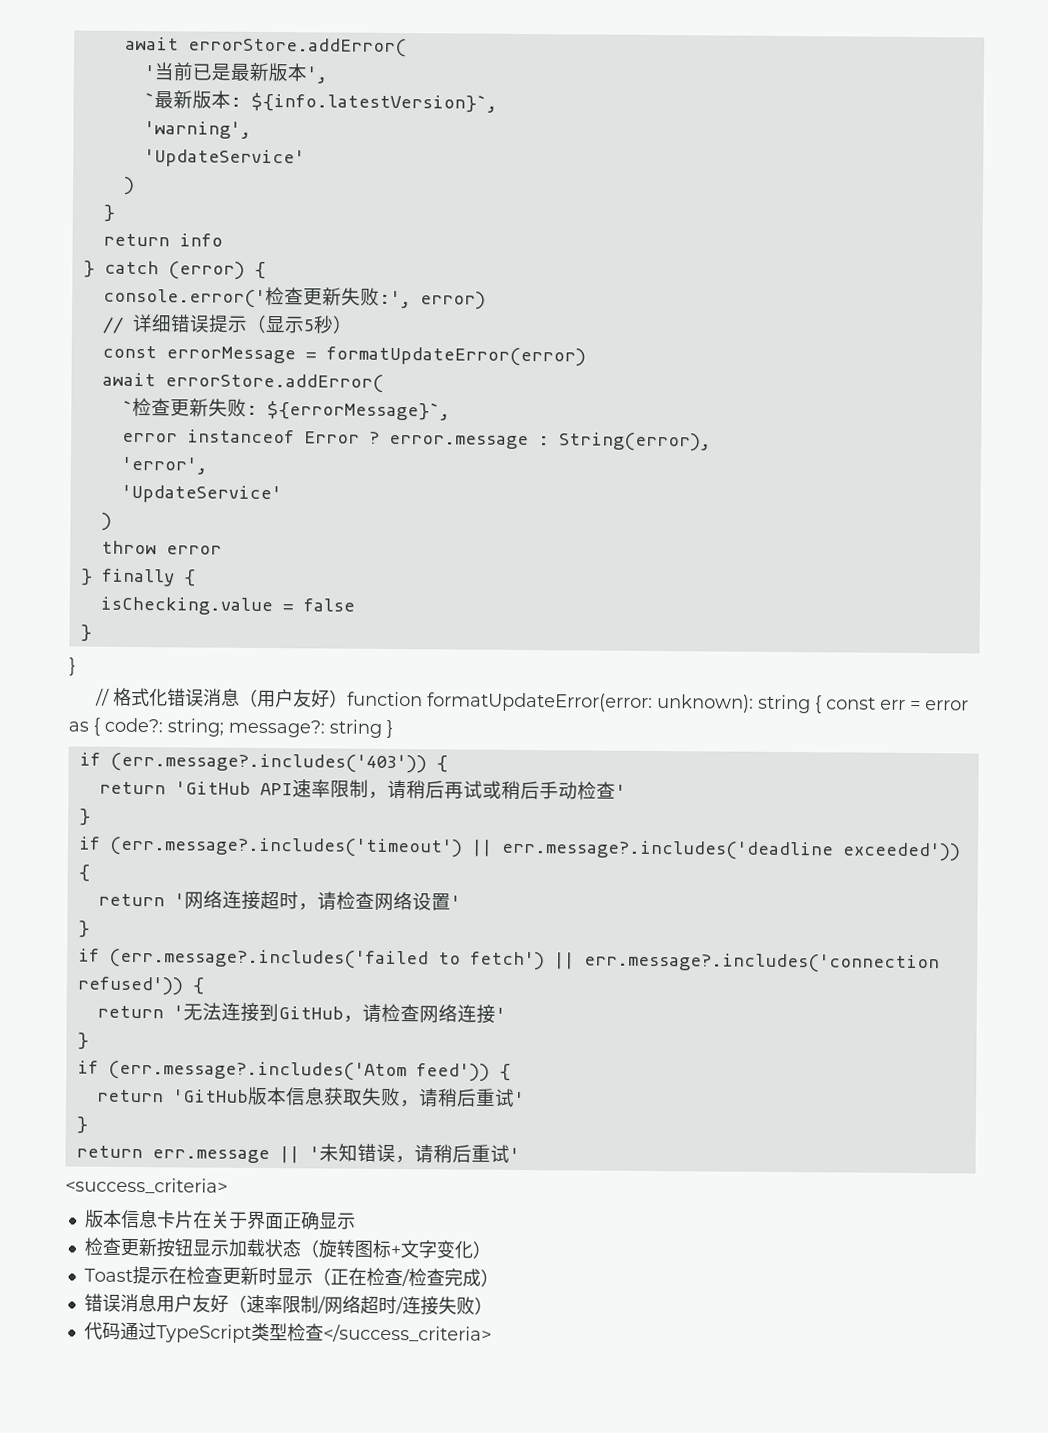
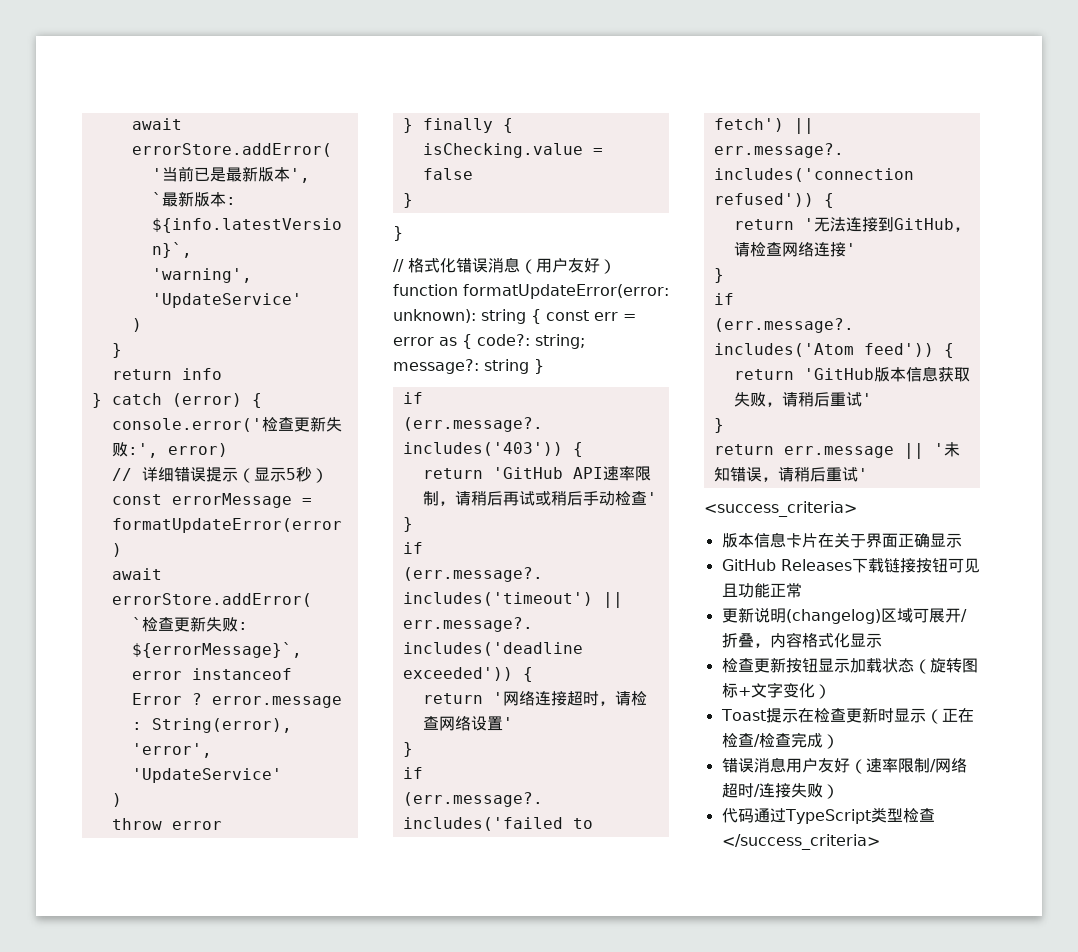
(356, 1221) none -> [721,558,980,573] [721,583,802,598] [721,607,967,624] [721,632,882,648] // GitHub Releases下载链接按钮可见且功能正常 // 更新说明(changelog)区域可展开/折叠，内容格式化显示

